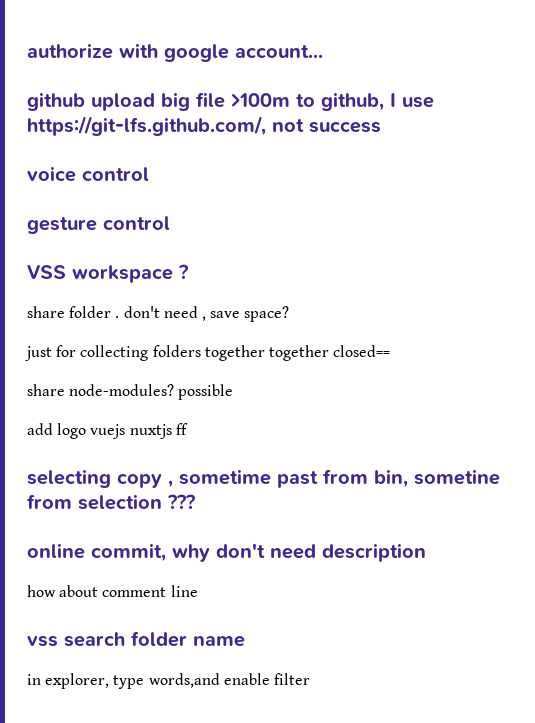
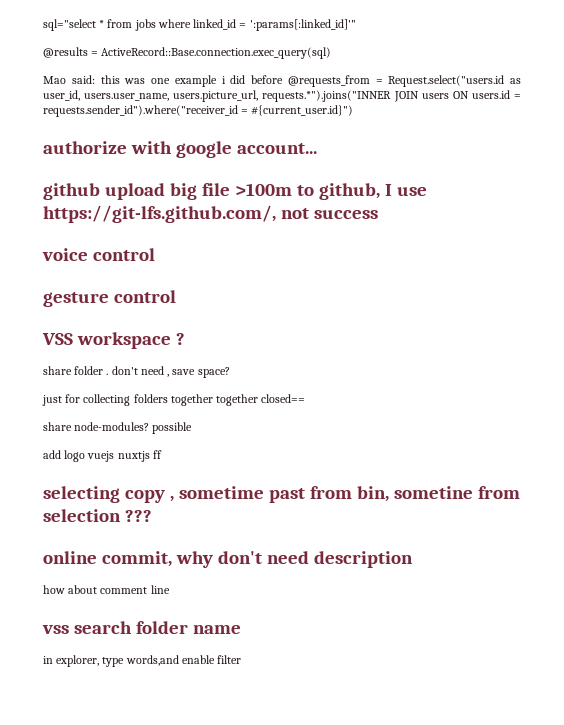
(27, 51) none -> [43,19,356,31] [43,47,332,59] [43,75,521,87] [43,90,521,102] [43,105,354,117] sql="select * from jobs where linked_id = ':params[:linked_id]'" // @results = ActiveRecord::Base.connection.exec_query(sql) // Mao said: this was one example i did before @requests_from = Request.select("users.id as user_id, users.user_name, users.picture_url, requests.*").joins("INNER JOIN users ON users.id = requests.sender_id").where("receiver_id = #{current_user.id}") //

